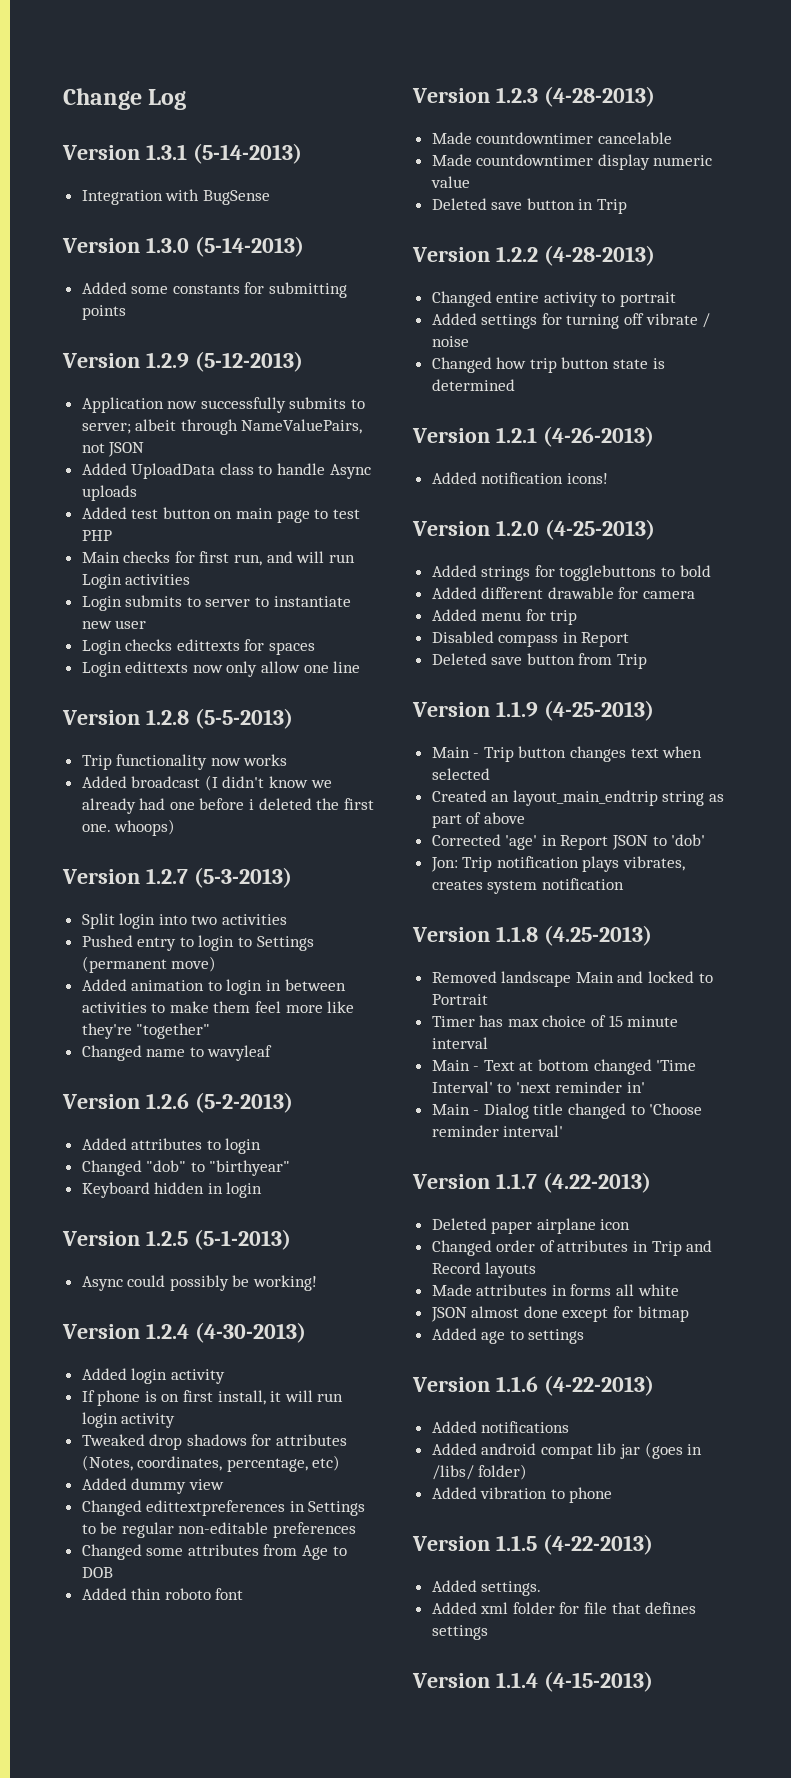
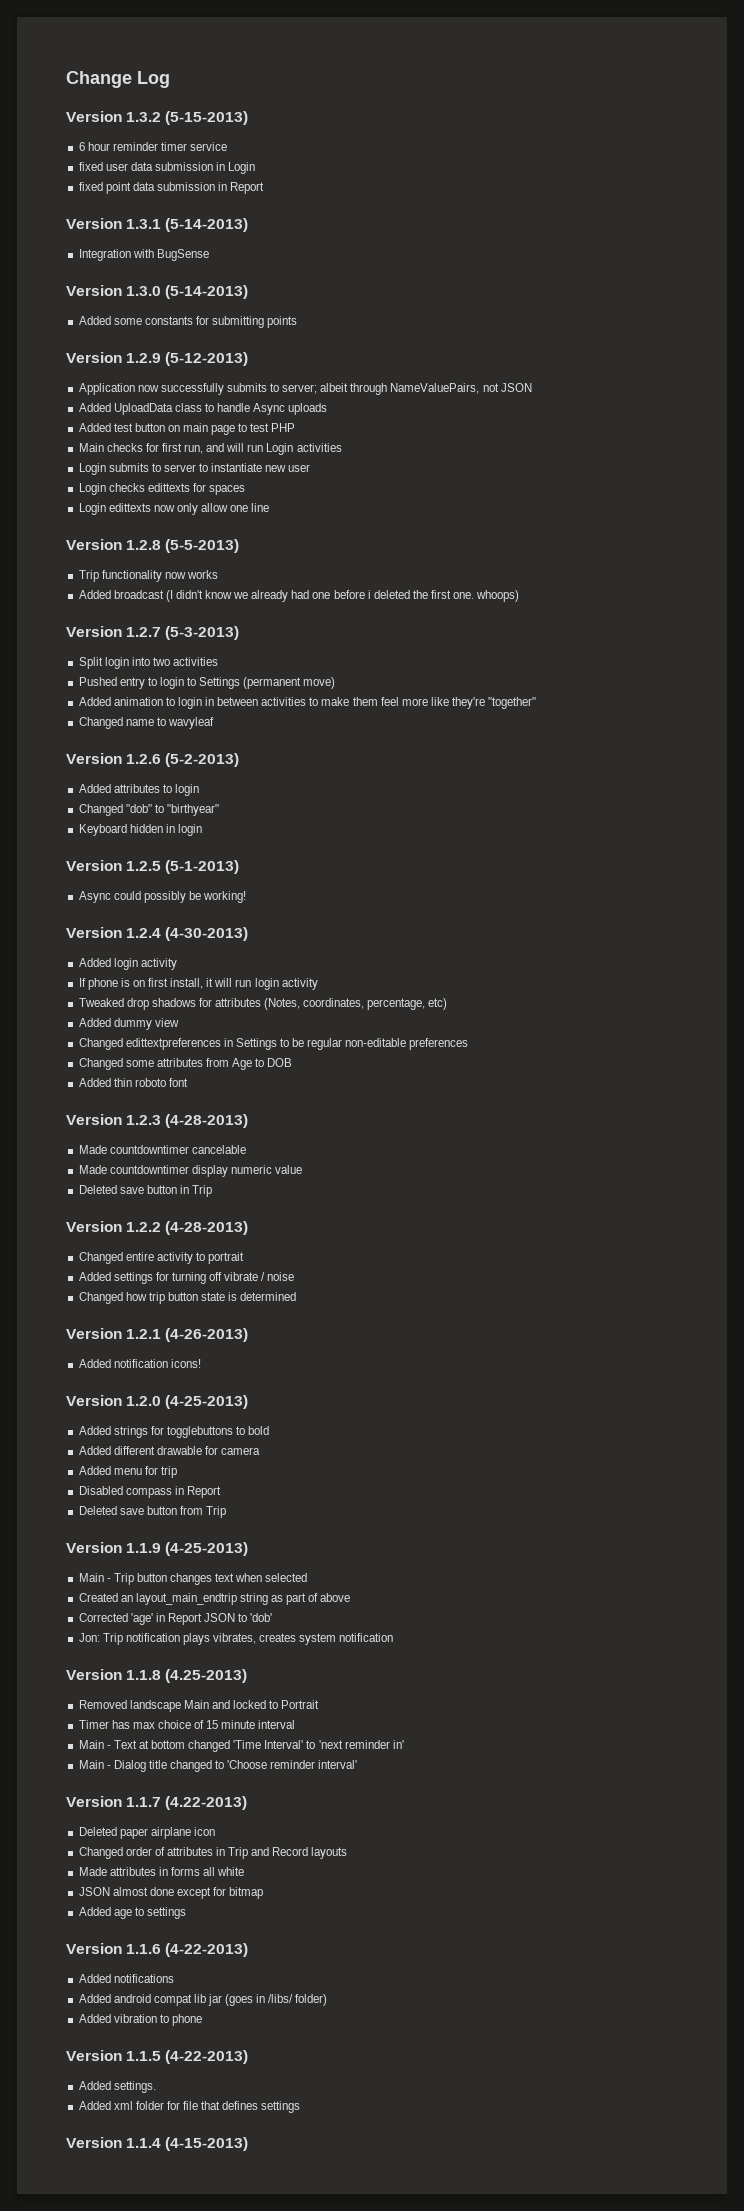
(187, 99) none -> [66,111,249,125] [78,142,228,151] [78,162,256,174] [78,182,265,194] // Version 1.3.2 (5-15-2013) // 6 hour reminder timer service // fixed user data submission in Login // fixed point data submission in Report

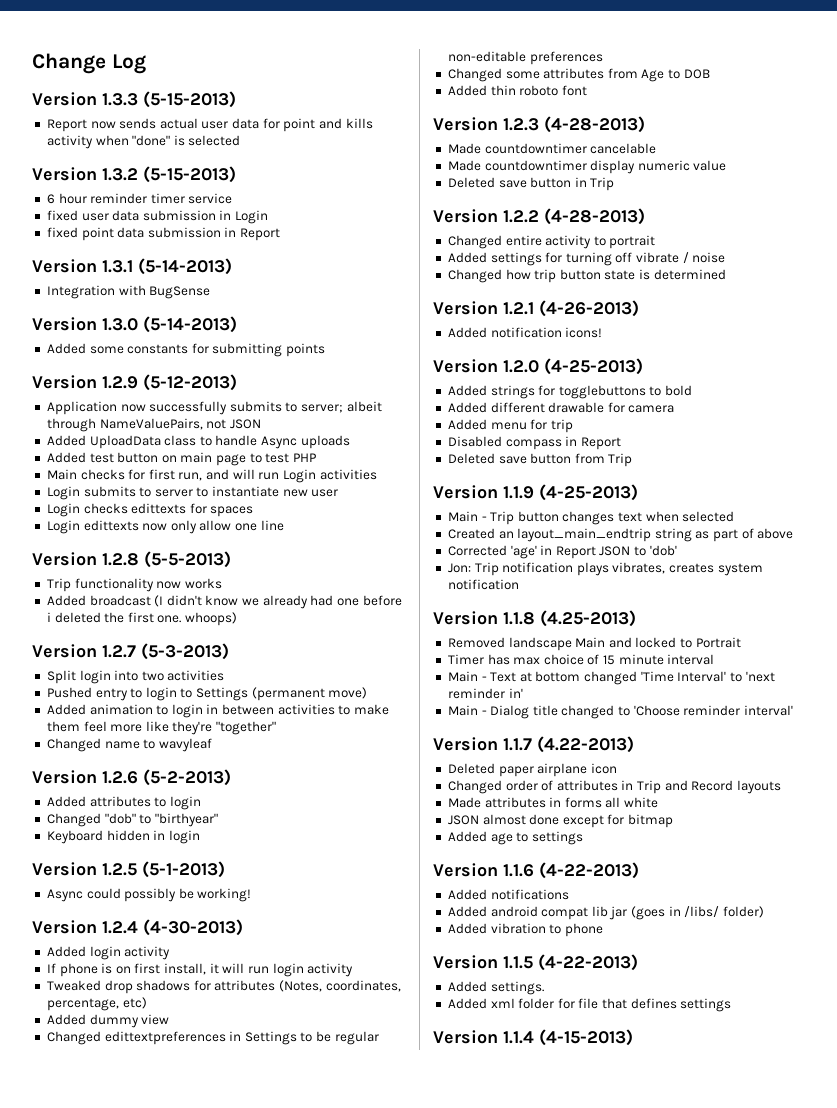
(170, 79) none -> [32,91,236,108] [46,118,373,132] [46,135,241,149] // Version 1.3.3 (5-15-2013) // Report now sends actual user data for point and kills activity when "done" is selected

